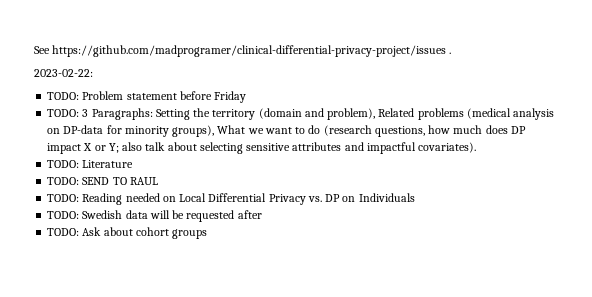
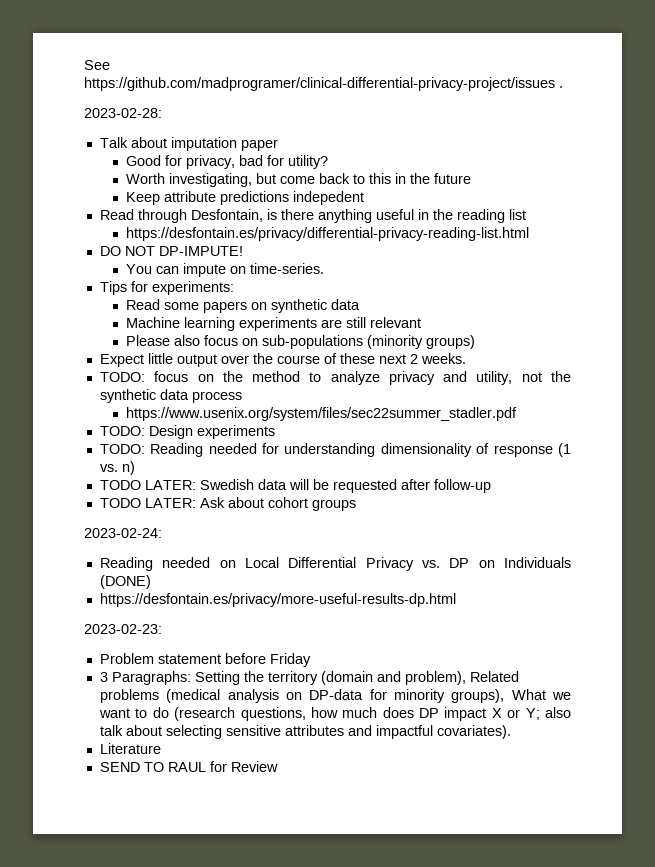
[34,69,93,77] [47,92,80,100] 2023-02-22: // TODO: -> [84,108,162,118] [99,137,278,151] [125,155,328,169] [125,173,471,187] [125,191,364,205] [99,209,526,223] [125,227,529,241] [99,246,243,256] [125,263,324,277] [99,281,234,295] [125,299,360,313] [125,317,421,331] [125,335,475,349] [99,353,466,367] [99,371,571,385] [99,389,242,403] [125,407,517,421] [99,425,275,439] [99,443,572,457] [99,461,135,475] [99,479,491,493] [99,497,356,511] [84,528,162,538] [99,557,572,571] [99,575,151,589] [99,593,456,607] [84,624,162,634] 2023-02-28: // Talk about imputation paper // Good for privacy, bad for utility? // Worth investigating, but come back to this in the future // Keep attribute predictions indepedent // Read through Desfontain, is there anything useful in the reading list // https://desfontain.es/privacy/differential-privacy-reading-list.html // DO NOT DP-IMPUTE! // You can impute on time-series. // Tips for experiments: // Read some papers on synthetic data // Machine learning experiments are still relevant // Please also focus on sub-populations (minority groups) // Expect little output over the course of these next 2 weeks. // TODO: focus on the method to analyze privacy and utility, not the synthetic data process // https://www.usenix.org/system/files/sec22summer_stadler.pdf // TODO: Design experiments // TODO: Reading needed for understanding dimensionality of response (1 vs. n) // TODO LATER: Swedish data will be requested after follow-up // TODO LATER: Ask about cohort groups // 2023-02-24: // Reading needed on Local Differential Privacy vs. DP on Individuals (DONE) // https://desfontain.es/privacy/more-useful-results-dp.html // 2023-02-23: //
[47,109,80,117] TODO: -> (311, 660) none
[47,160,80,168] TODO: -> (511, 732) none
[47,177,80,185] TODO: -> (161, 748) none
[47,193,415,205] [47,210,262,222] [47,227,208,239] // TODO: Reading needed on Local Differential Privacy vs. DP on Individuals // TODO: Swedish data will be requested after // TODO: Ask about cohort groups -> [209,761,278,772] for Review

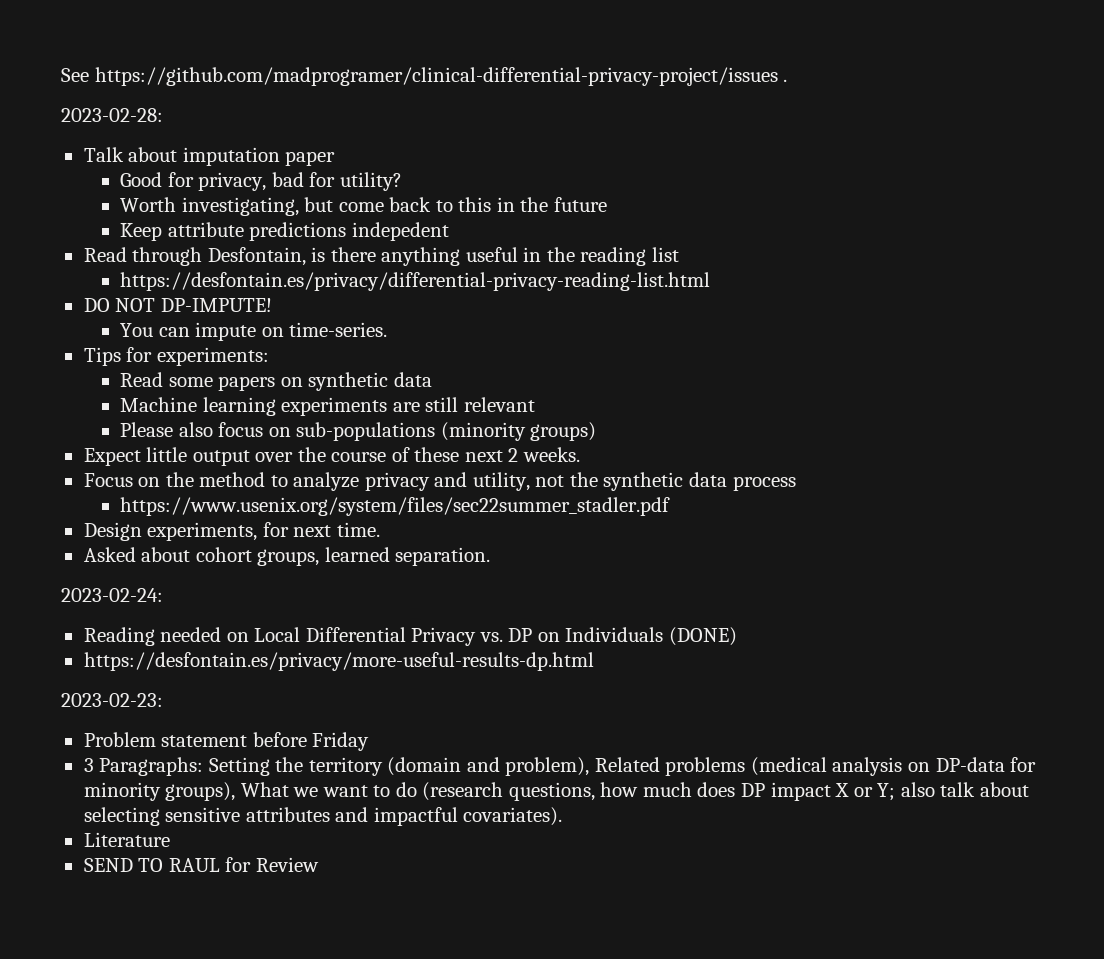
[99,371,189,382] TODO: focus -> [83,473,133,487] Focus
[99,425,275,439] [99,443,572,457] [99,461,135,475] [99,479,491,493] [99,497,356,511] TODO: Design experiments // TODO: Reading needed for understanding dimensionality of response (1 vs. n) // TODO LATER: Swedish data will be requested after follow-up // TODO LATER: Ask about cohort groups -> [83,522,380,541] [83,547,491,566] Design experiments, for next time. // Asked about cohort groups, learned separation.

